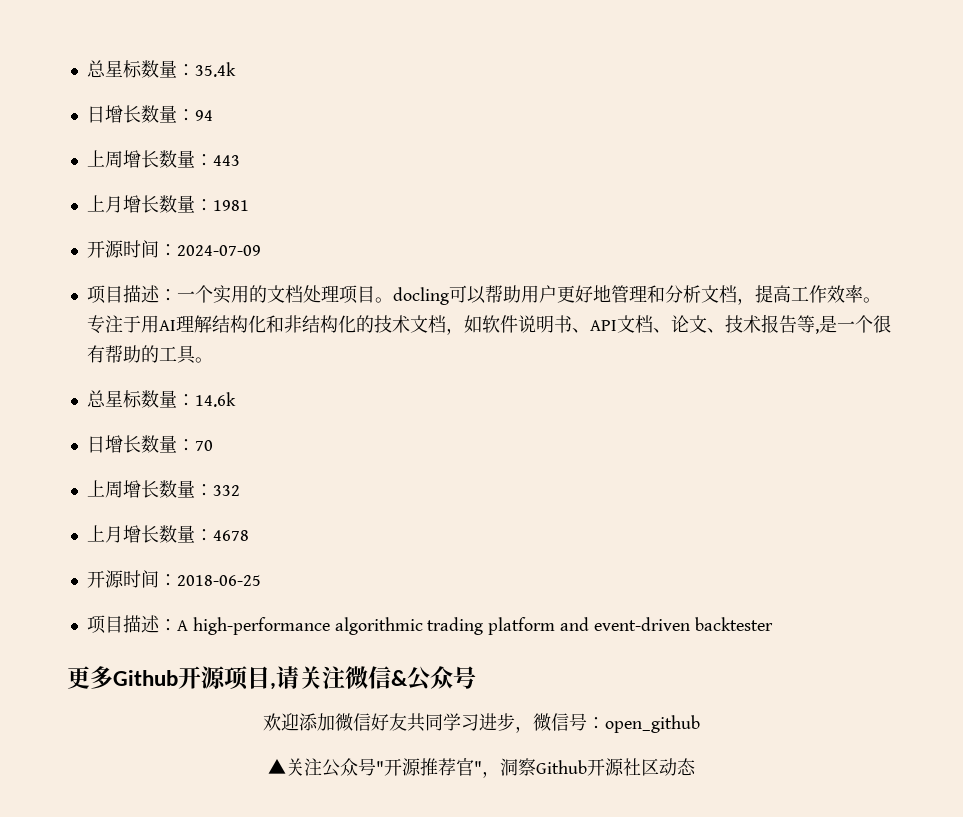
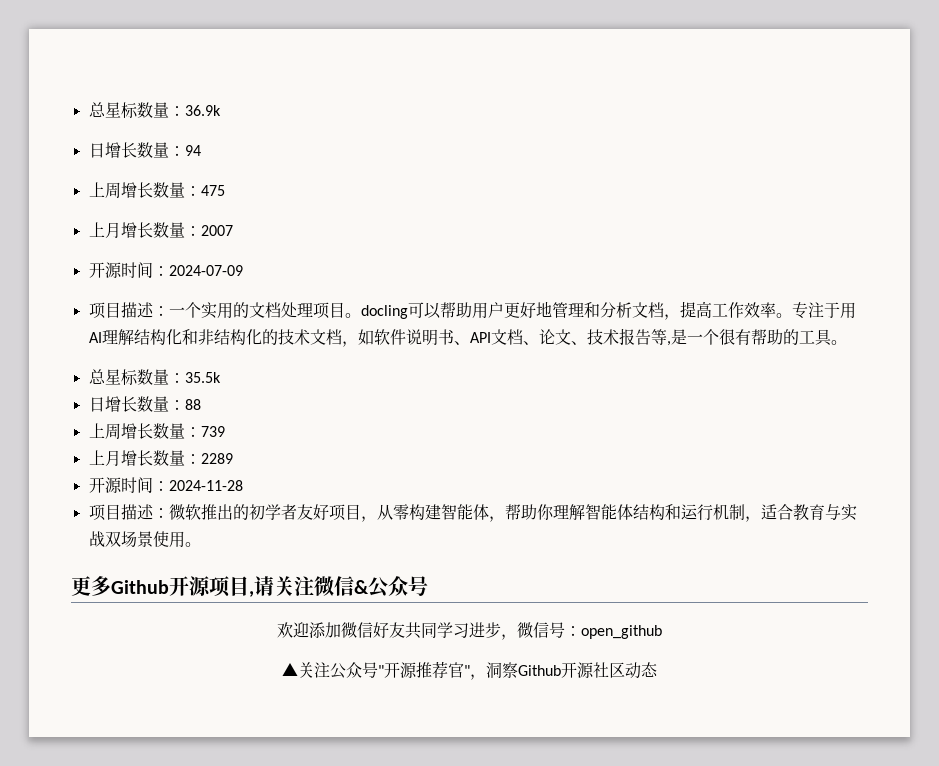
[86,60,236,78] 总星标数量：35.4k -> [88,102,221,119] 总星标数量：36.9k
[212,155,240,166] [86,195,249,213] 443 // 上月增长数量：1981 -> [200,185,225,196] [88,222,233,238] 475 // 上月增长数量：2007
[194,392,236,407] [86,435,213,453] [86,480,240,498] [86,525,249,543] [86,570,261,588] [86,615,773,635] 14.6k // 日增长数量：70 // 上周增长数量：332 // 上月增长数量：4678 // 开源时间：2018-06-25 // 项目描述：A high-performance algorithmic trading platform and event-driven backtester -> [184,372,221,383] [88,396,201,412] [88,423,225,440] [88,450,233,466] [88,477,243,493] [88,504,857,522] [88,531,201,548] 35.5k // 日增长数量：88 // 上周增长数量：739 // 上月增长数量：2289 // 开源时间：2024-11-28 // 项目描述：微软推出的初学者友好项目，从零构建智能体，帮助你理解智能体结构和运行机制，适合教育与实战双场景使用。

